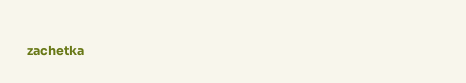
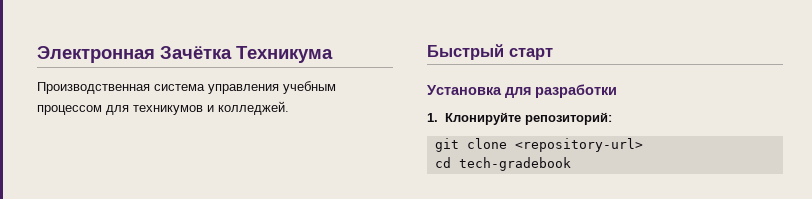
[27,45,84,56] zachetka -> [37,46,333,63] [37,81,336,94] [37,101,289,115] [427,44,553,60] [427,84,617,98] [427,112,612,125] [434,138,643,152] [434,157,571,171] Электронная Зачётка Техникума // Производственная система управления учебным процессом для техникумов и колледжей. // Быстрый старт // Установка для разработки // 1. Клонируйте репозиторий: // git clone <repository-url> // cd tech-gradebook

